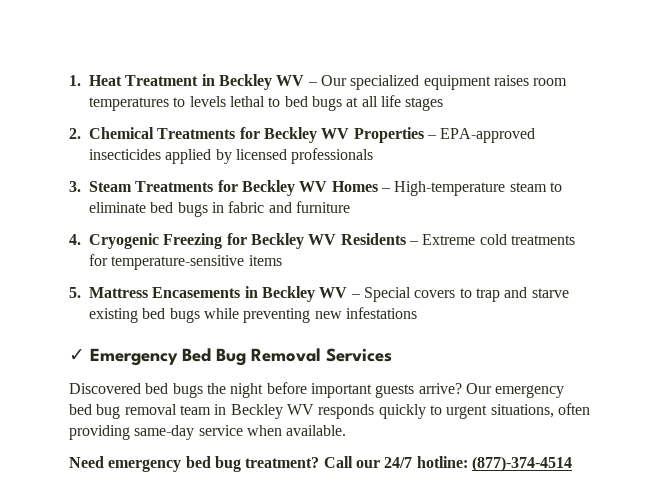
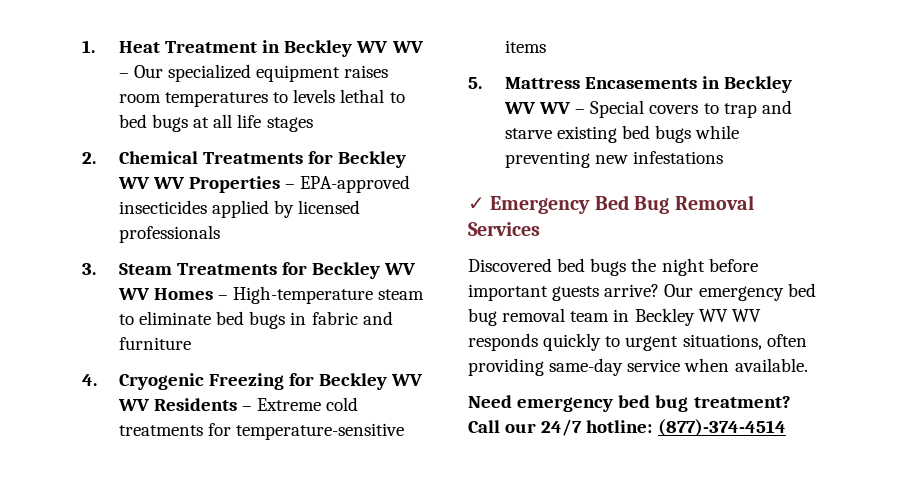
(305, 80) none -> [391,41,424,53] WV
(350, 133) none -> [153,177,186,189] WV
(328, 186) none -> [117,288,150,300] WV
(337, 239) none -> [117,399,150,411] WV
(348, 292) none -> [539,102,572,114] WV
(314, 409) none -> [731,309,761,322] WV

